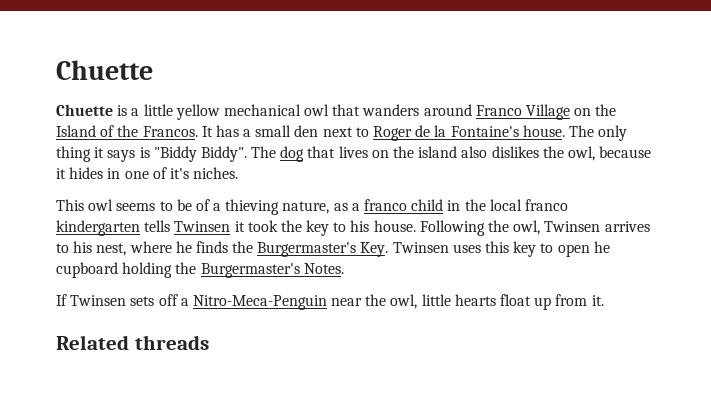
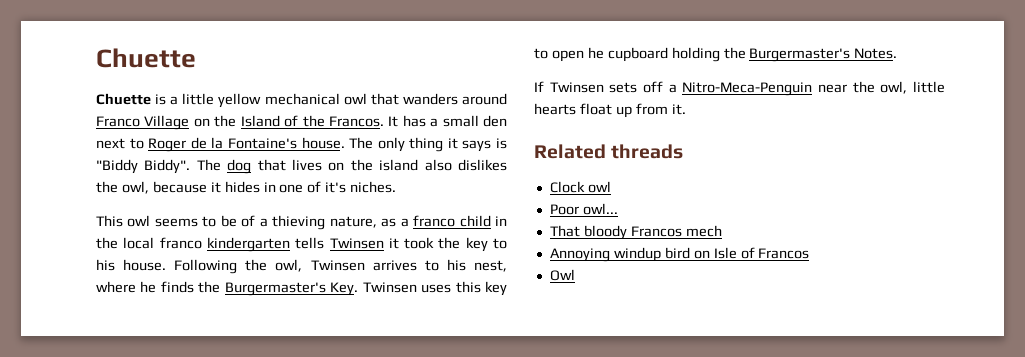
(209, 342) none -> [549,181,611,193] [549,203,618,215] [549,225,722,240] [549,247,810,262] [549,269,575,281] // Clock owl // Poor owl... // That bloody Francos mech // Annoying windup bird on Isle of Francos // Owl

